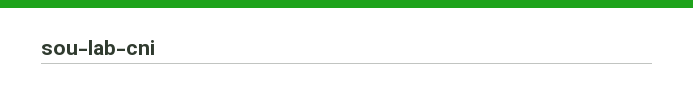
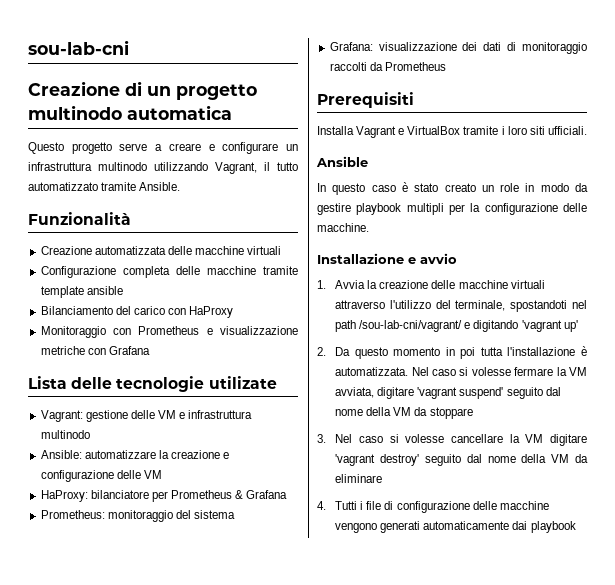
(155, 47) none -> [28,81,257,100] [28,105,232,120] [28,142,298,154] [28,162,298,174] [28,182,181,191] [28,212,131,225] [40,246,282,255] [40,266,298,278] [40,286,123,298] [40,306,234,318] [40,326,298,338] [40,346,150,355] [28,376,277,392] [40,410,253,422] [40,430,90,439] [40,450,230,459] [40,470,162,482] [40,490,288,502] [40,510,235,522] [329,42,587,54] [329,62,446,71] [317,92,414,108] [317,126,587,138] [316,156,368,167] [317,182,588,195] [317,203,587,215] [317,223,369,232] [317,253,457,264] [317,280,545,289] [335,300,587,312] [335,320,578,332] [317,346,587,359] [335,367,587,376] [335,387,561,399] [335,407,473,419] [317,434,587,446] [335,454,588,466] [335,474,383,483] [317,501,549,513] [335,521,576,533] // Creazione di un progetto multinodo automatica // Questo progetto serve a creare e configurare un infrastruttura multinodo utilizzando Vagrant, il tutto automatizzato tramite Ansible. // Funzionalità // Creazione automatizzata delle macchine virtuali // Configurazione completa delle macchine tramite template ansible // Bilanciamento del carico con HaProxy // Monitoraggio con Prometheus e visualizzazione metriche con Grafana // Lista delle tecnologie utilizate // Vagrant: gestione delle VM e infrastruttura multinodo // Ansible: automatizzare la creazione e configurazione delle VM // HaProxy: bilanciatore per Prometheus & Grafana // Prometheus: monitoraggio del sistema // Grafana: visualizzazione dei dati di monitoraggio raccolti da Prometheus // Prerequisiti // Installa Vagrant e VirtualBox tramite i loro siti ufficiali. // Ansible // In questo caso è stato creato un role in modo da gestire playbook multipli per la configurazione delle macchine. // Installazione e avvio // 1. Avvia la creazione delle macchine virtuali attraverso l'utilizzo del terminale, spostandoti nel path /sou-lab-cni/vagrant/ e digitando 'vagrant up' // 2. Da questo momento in poi tutta l'installazione è automatizzata. Nel caso si volesse fermare la VM avviata, digitare 'vagrant suspend' seguito dal nome della VM da stoppare // 3. Nel caso si volesse cancellare la VM digitare 'vagrant destroy' seguito dal nome della VM da eliminare // 4. Tutti i file di configurazione delle macchine vengono generati automaticamente dai playbook

